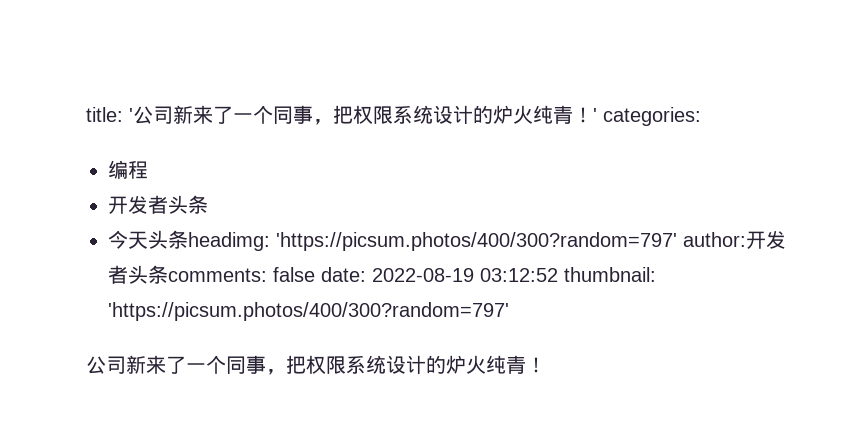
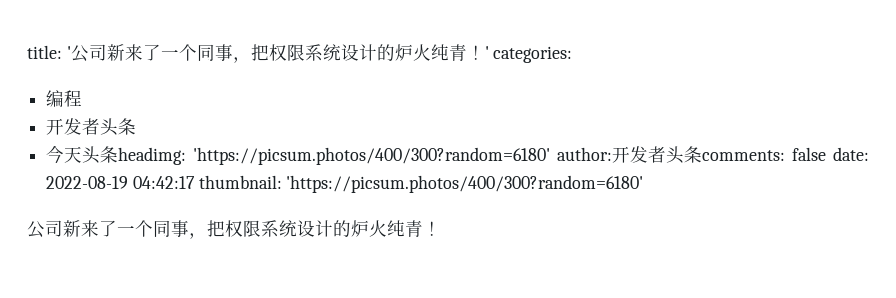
[276,232,677,251] 'https://picsum.photos/400/300?random=797' -> [193,147,551,165] 'https://picsum.photos/400/300?random=6180'
[480,267,656,282] [108,302,509,321] 03:12:52 thumbnail: 'https://picsum.photos/400/300?random=797' -> [132,175,644,193] 04:42:17 thumbnail: 'https://picsum.photos/400/300?random=6180'

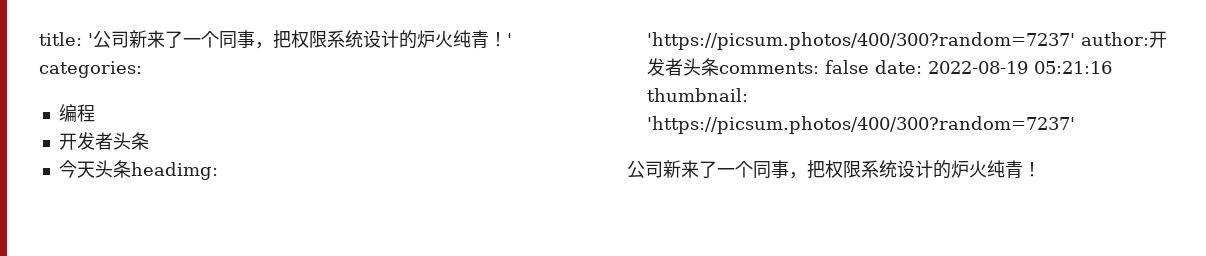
[193,147,551,165] 'https://picsum.photos/400/300?random=6180' -> [646,32,1075,50] 'https://picsum.photos/400/300?random=7237'
[132,175,644,193] 04:42:17 thumbnail: 'https://picsum.photos/400/300?random=6180' -> [1033,61,1112,74] [646,88,748,102] [646,116,1075,134] 05:21:16 thumbnail: 'https://picsum.photos/400/300?random=7237'

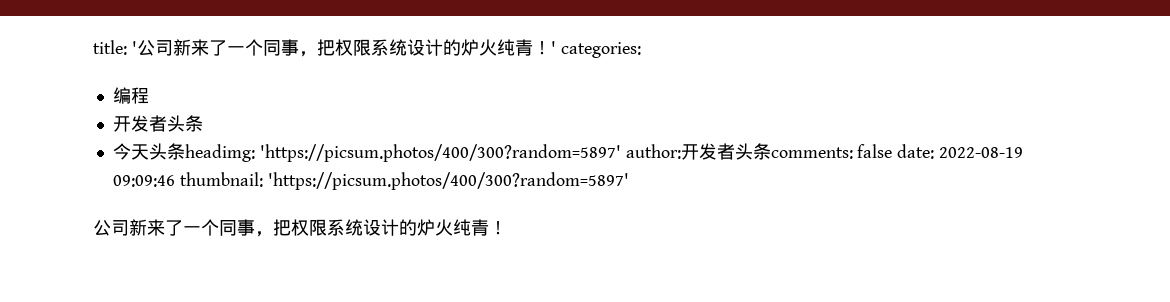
[646,32,1075,50] 'https://picsum.photos/400/300?random=7237' -> [259,144,621,162] 'https://picsum.photos/400/300?random=5897'
[1033,61,1112,74] [646,88,748,102] [646,116,1075,134] 05:21:16 thumbnail: 'https://picsum.photos/400/300?random=7237' -> [112,172,629,190] 09:09:46 thumbnail: 'https://picsum.photos/400/300?random=5897'

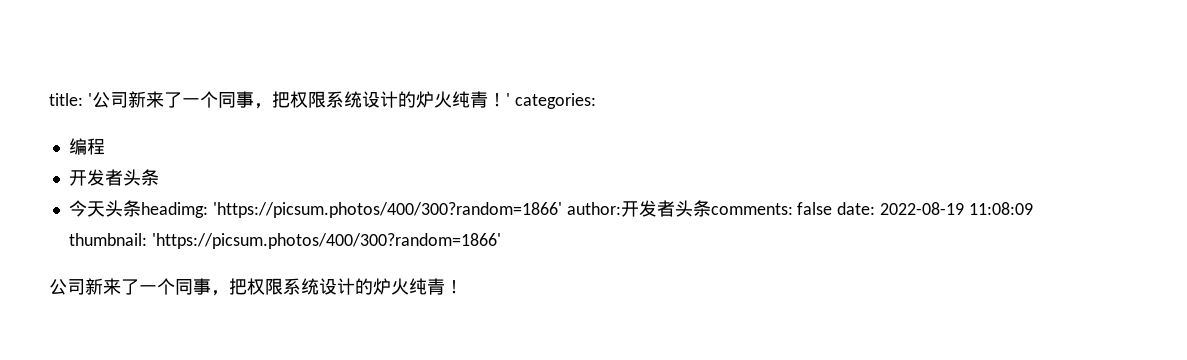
[259,144,621,162] 'https://picsum.photos/400/300?random=5897' -> [212,202,562,218] 'https://picsum.photos/400/300?random=1866'
[112,172,629,190] 09:09:46 thumbnail: 'https://picsum.photos/400/300?random=5897' -> [968,202,1033,215] [68,233,501,249] 11:08:09 thumbnail: 'https://picsum.photos/400/300?random=1866'

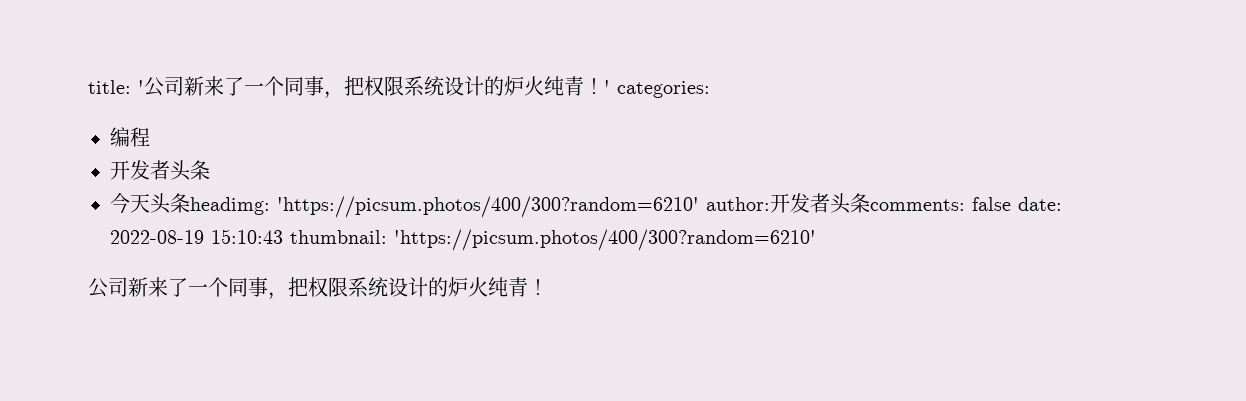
[212,202,562,218] 'https://picsum.photos/400/300?random=1866' -> [277,196,699,218] 'https://picsum.photos/400/300?random=6210'
[968,202,1033,215] [68,233,501,249] 11:08:09 thumbnail: 'https://picsum.photos/400/300?random=1866' -> [211,229,816,251] 15:10:43 thumbnail: 'https://picsum.photos/400/300?random=6210'

